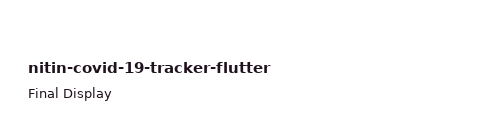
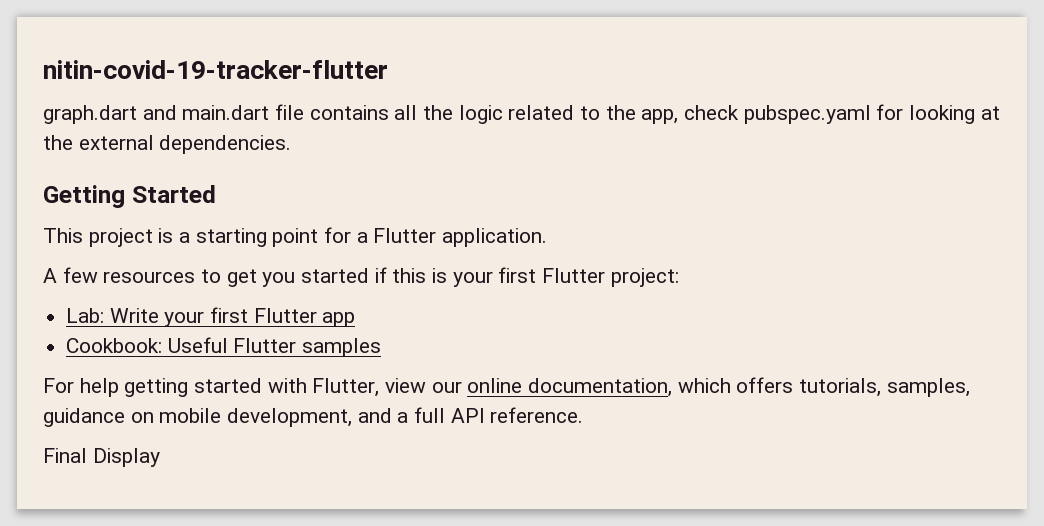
(271, 67) none -> [43,104,1000,124] [43,135,292,154] [43,185,216,208] [43,227,548,247] [43,267,679,287] [66,307,356,327] [66,337,382,357] [43,377,970,397] [43,407,584,427] // graph.dart and main.dart file contains all the logic related to the app, check pubspec.yaml for looking at the external dependencies. // Getting Started // This project is a starting point for a Flutter application. // A few resources to get you started if this is your first Flutter project: // Lab: Write your first Flutter app // Cookbook: Useful Flutter samples // For help getting started with Flutter, view our online documentation, which offers tutorials, samples, guidance on mobile development, and a full API reference.

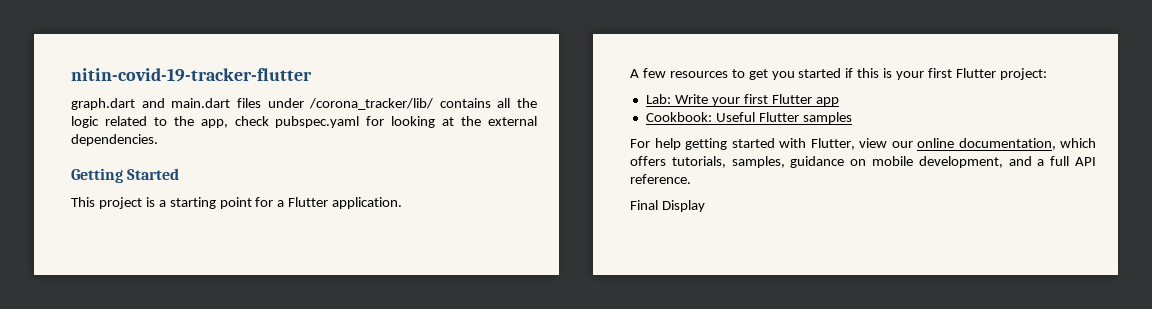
[275,104,305,120] file -> [236,98,434,110] files under /corona_tracker/lib/

